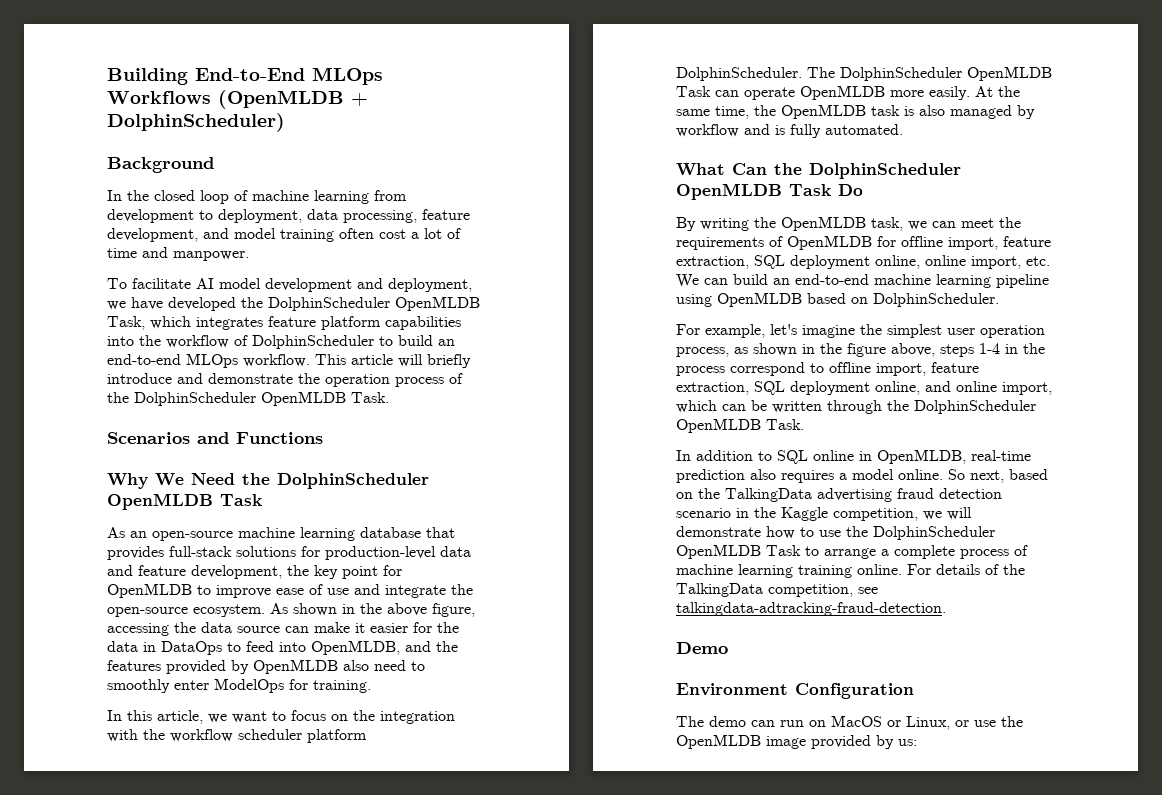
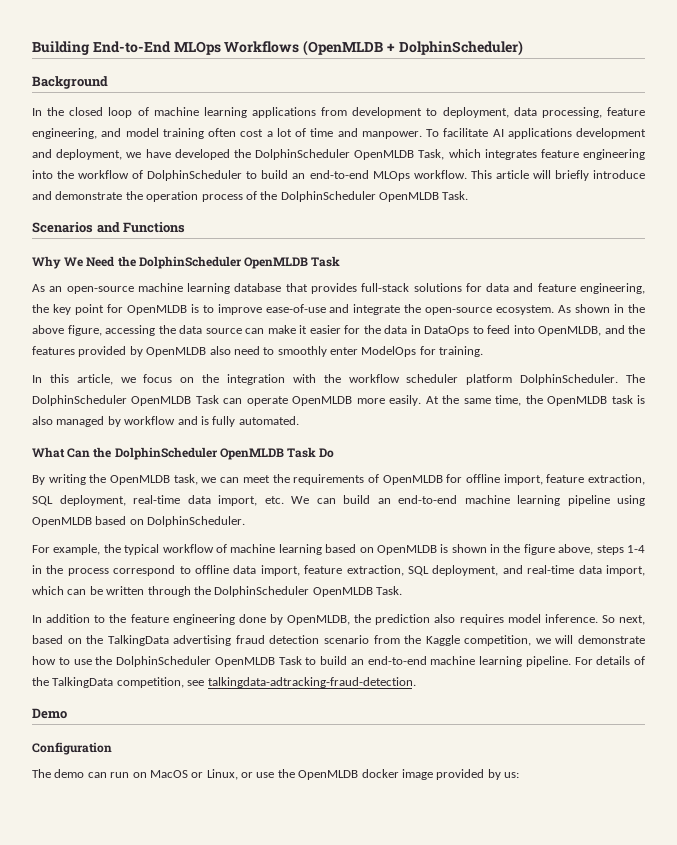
(369, 197) none -> [251,107,316,118] applications
[107,228,198,242] development, -> [32,128,97,139] engineering,
(249, 256) // -> (422, 135) none
[219,278,261,289] model -> [507,128,572,139] applications
[321,316,461,330] platform capabilities -> [583,149,646,160] engineering
[325,546,436,560] production-level -> (482, 287) none
[191,565,282,579] development, -> [579,283,645,294] engineering,
(192, 590) none -> [190,304,199,313] is
[276,584,349,595] ease of use -> [265,304,326,313] ease-of-use
[232,711,286,723] want to -> (136, 380) none
[790,255,966,269] deployment online, online -> [59,495,211,506] deployment, real-time data
[770,324,1045,338] [676,347,748,357] let's imagine the simplest user operation process, as -> [103,544,449,555] the typical workflow of machine learning based on OpenMLDB is
[876,362,979,376] [676,381,997,395] import, feature extraction, SQL deployment online, and online -> [233,565,602,576] data import, feature extraction, SQL deployment, and real-time data
[777,449,1031,464] [676,469,943,483] SQL online in OpenMLDB, real-time prediction also requires a model online. -> [109,614,598,625] the feature engineering done by OpenMLDB, the prediction also requires model inference.
[736,508,749,518] in -> [373,635,400,644] from
[824,545,1028,559] [676,564,902,578] arrange a complete process of machine learning training online. -> [320,656,571,667] build an end-to-end machine learning pipeline.
[676,683,788,696] Environment -> (67, 713) none
(761, 741) none -> [361,769,399,778] docker

